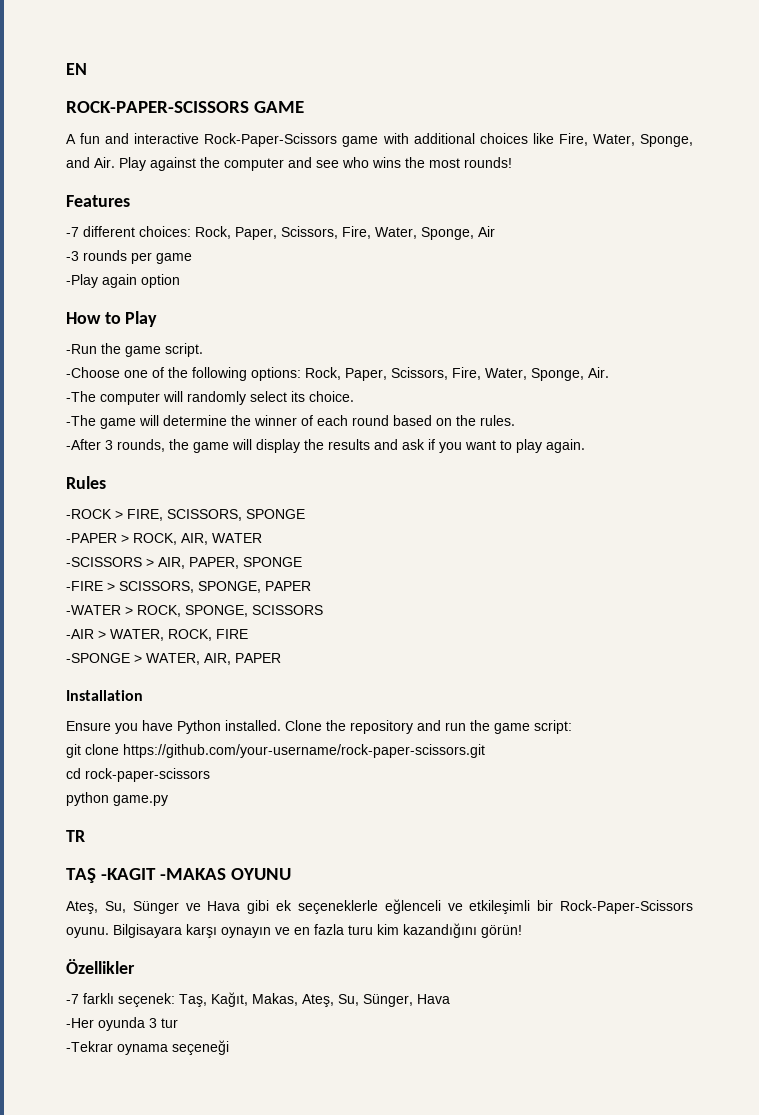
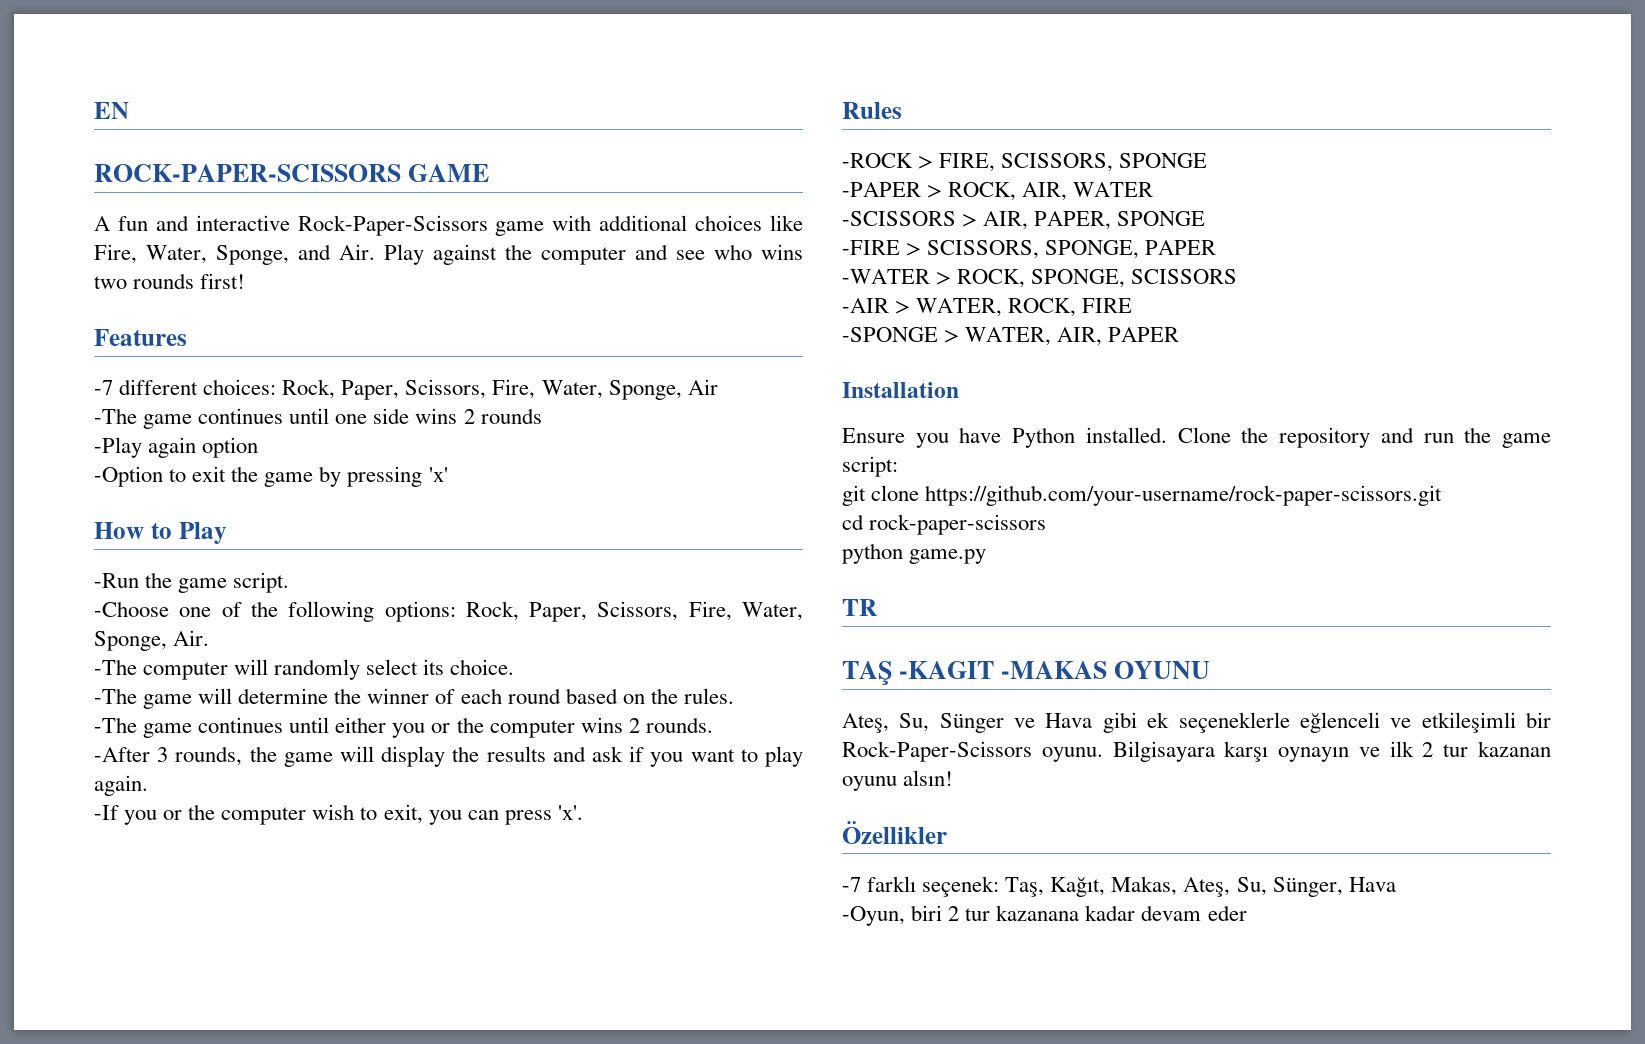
[405,157,512,168] the most rounds! -> [94,273,246,289] two rounds first!
[66,250,192,264] -3 rounds per game -> [94,408,542,429] -The game continues until one side wins 2 rounds
(180, 281) none -> [94,466,448,487] // -Option to exit the game by pressing 'x'
(515, 420) none -> [94,717,713,738] // -The game continues until either you or the computer wins 2 rounds.
(585, 446) none -> [94,804,583,825] // -If you or the computer wish to exit, you can press 'x'.
[294,923,522,938] en fazla turu kim kazandığını görün! -> [1389,741,1552,757] [842,770,954,791] ilk 2 tur kazanan oyunu alsın!
[66,1017,178,1031] [66,1040,229,1055] -Her oyunda 3 tur // -Tekrar oynama seçeneği -> [842,905,1247,926] -Oyun, biri 2 tur kazanana kadar devam eder

